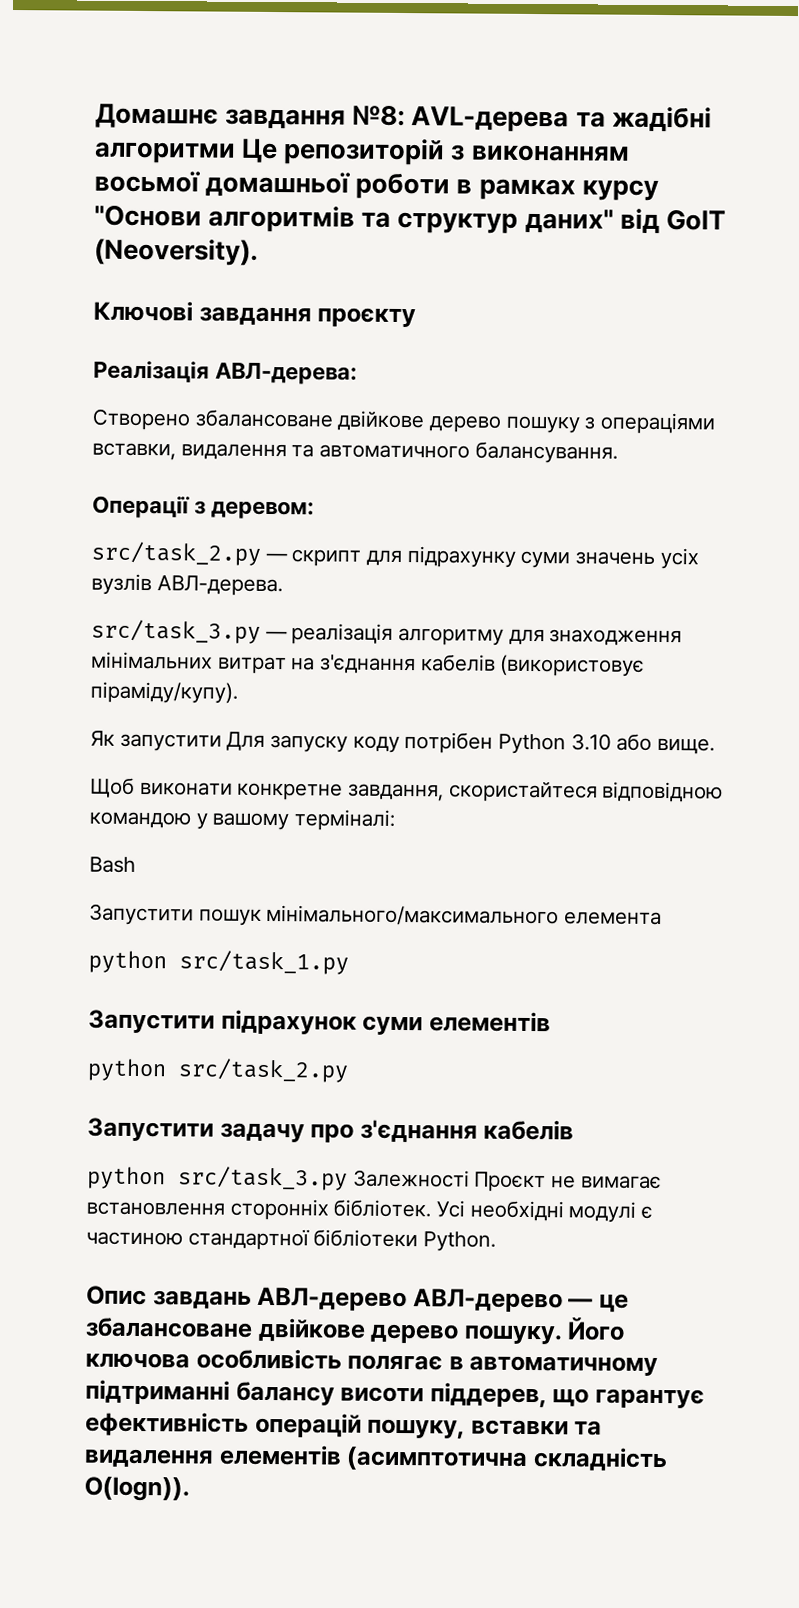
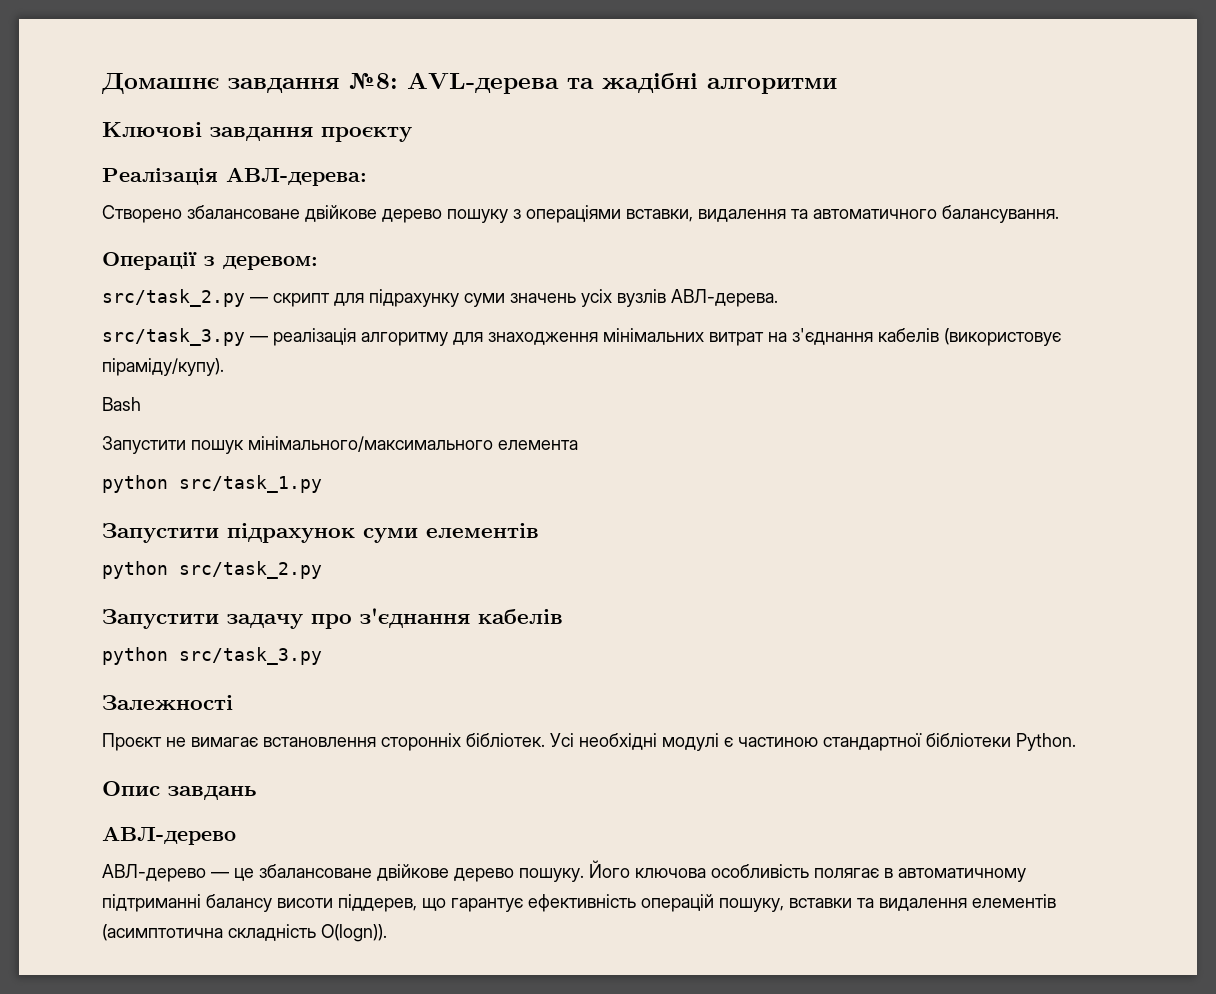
[241,138,630,166] [94,170,659,201] [94,205,726,234] [94,238,258,266] Це репозиторій з виконанням восьмої домашньої роботи в рамках курсу "Основи алгоритмів та структур даних" від GoIT (Neoversity). -> (837, 86) none
[90,730,716,755] [90,777,724,803] [89,809,396,831] // Як запустити Для запуску коду потрібен Python 3.10 або вище. // Щоб виконати конкретне завдання, скористайтеся відповідною командою у вашому терміналі: -> (224, 367) none
(348, 1178) none -> (322, 656) //
(470, 1178) none -> (233, 702) //
[257,1286,408,1312] АВЛ-дерево -> [102,826,236,845] // АВЛ-дерево //

